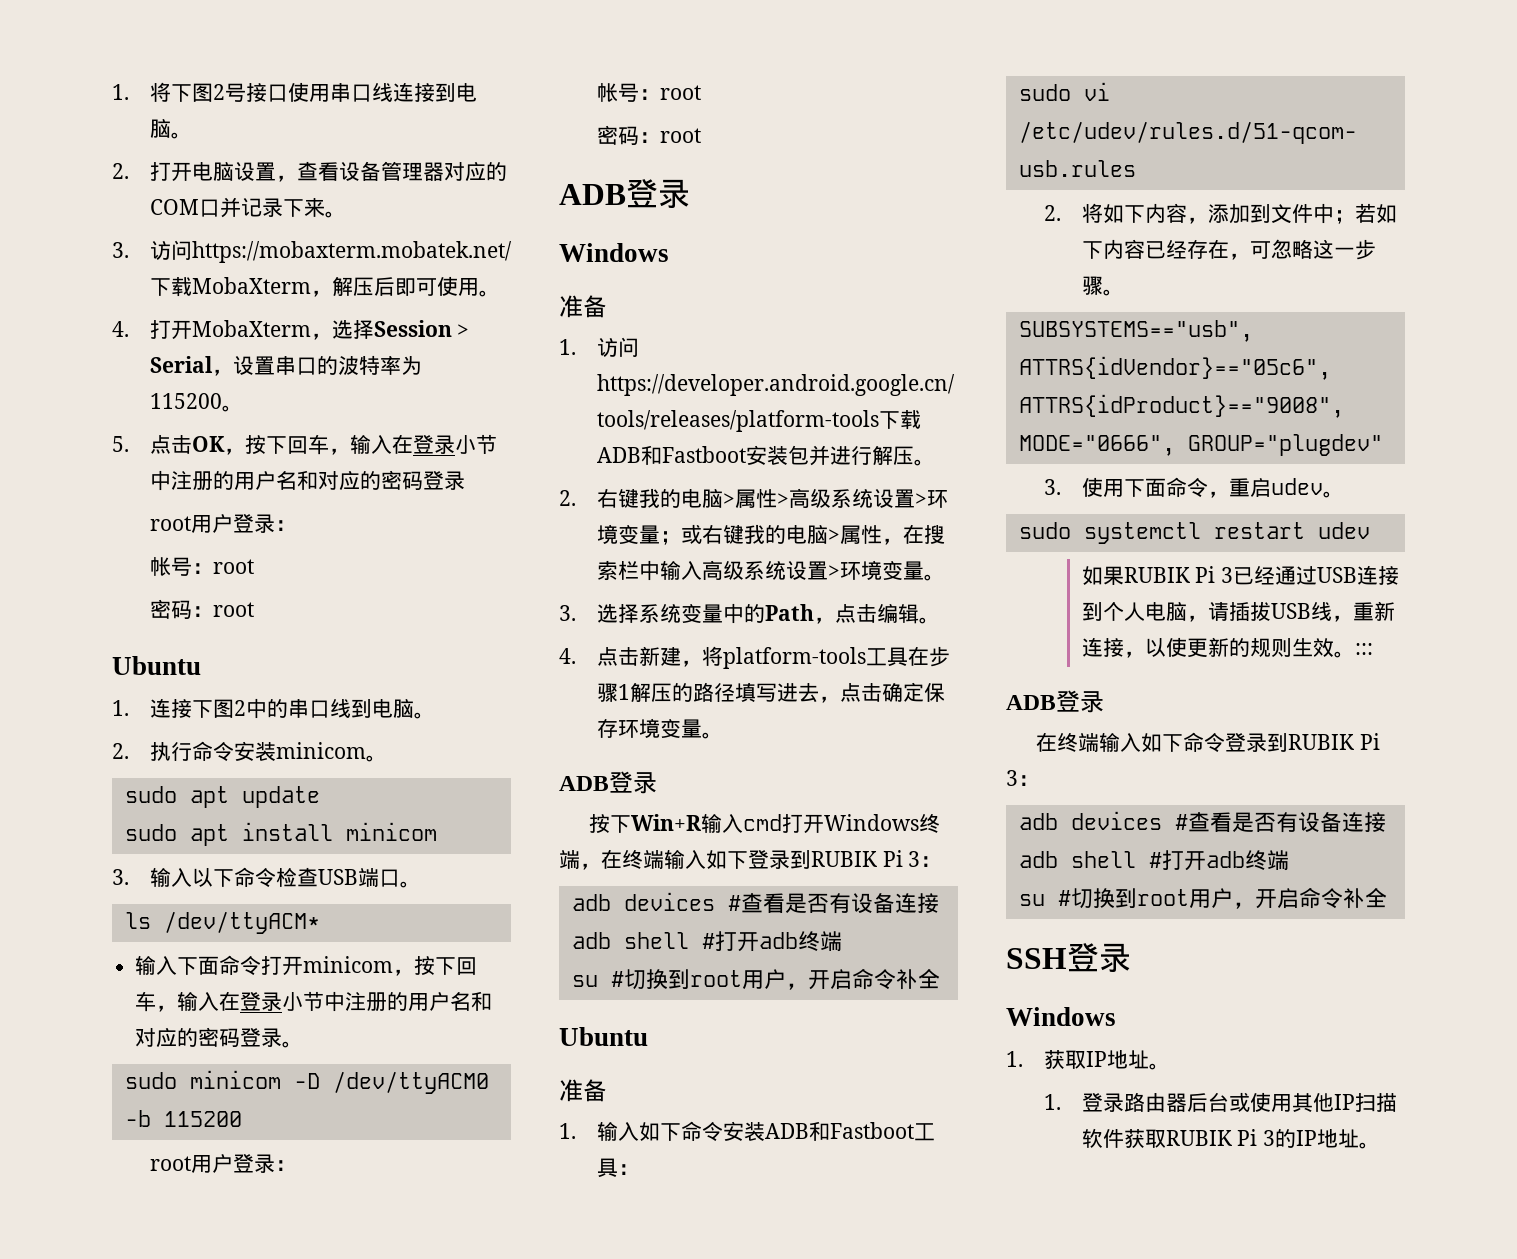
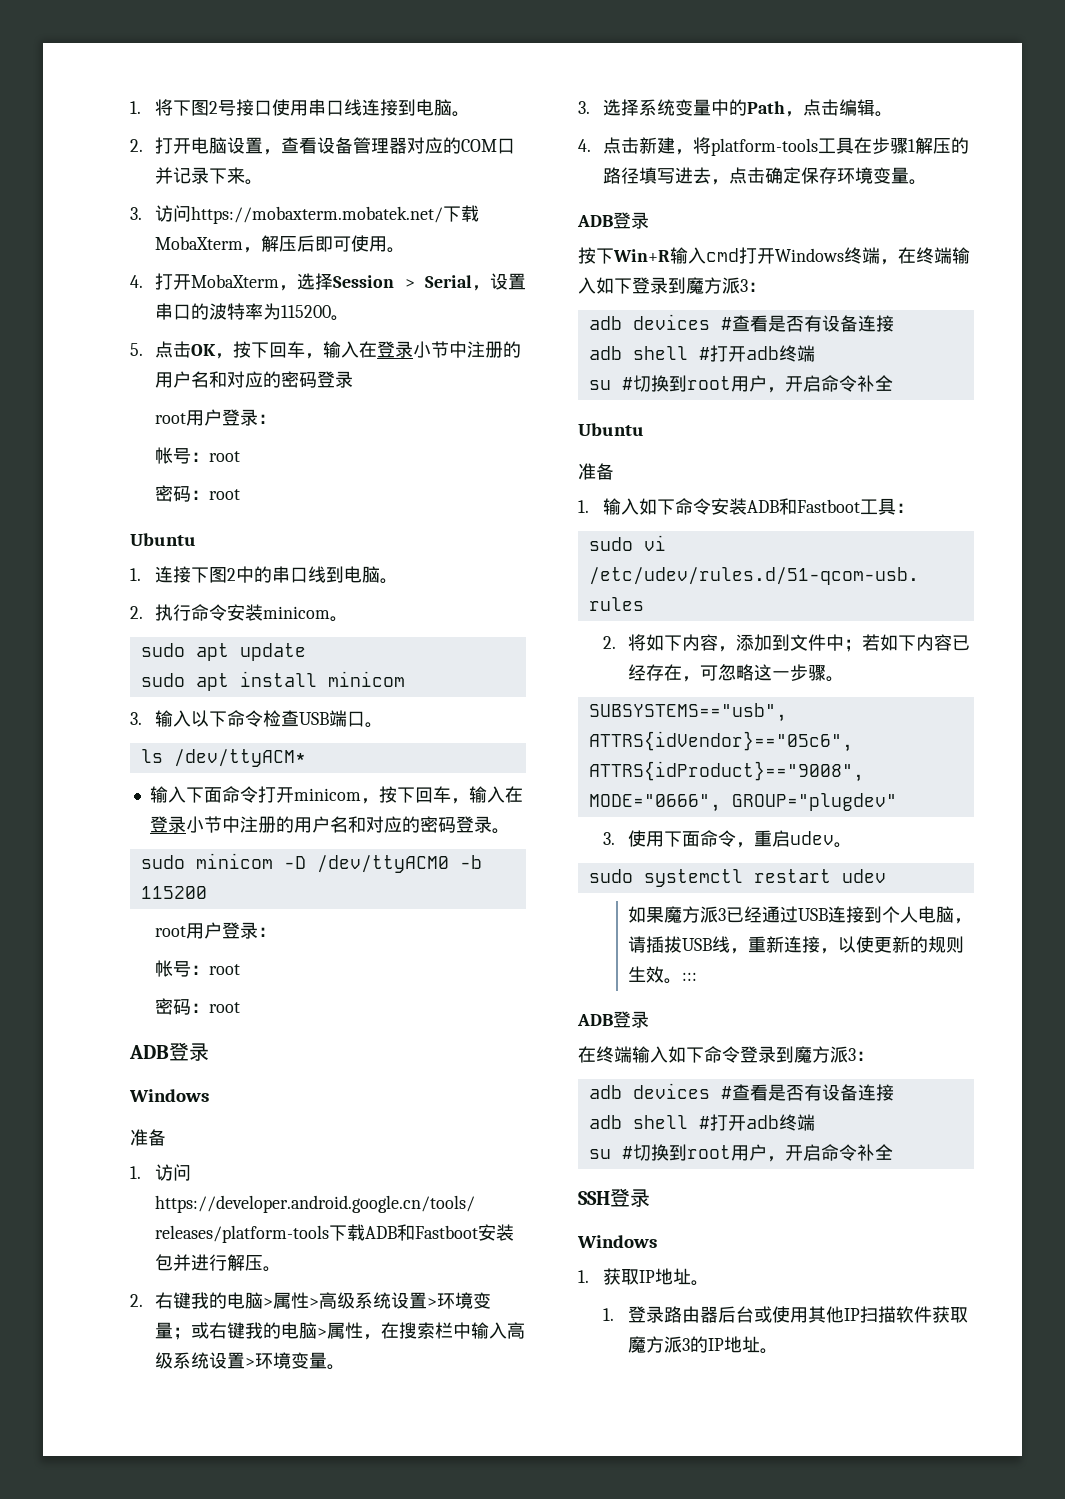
[811,850,903,867] RUBIK Pi -> [686,277,740,294] 魔方派
[1123,566,1216,583] RUBIK Pi -> [664,906,719,923] 魔方派
[1288,733,1380,750] RUBIK Pi -> [794,1046,848,1063] 魔方派
[1165,1129,1258,1146] RUBIK Pi -> [628,1336,683,1353] 魔方派

